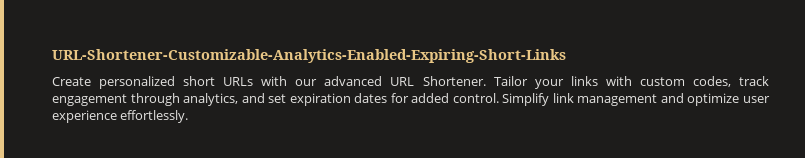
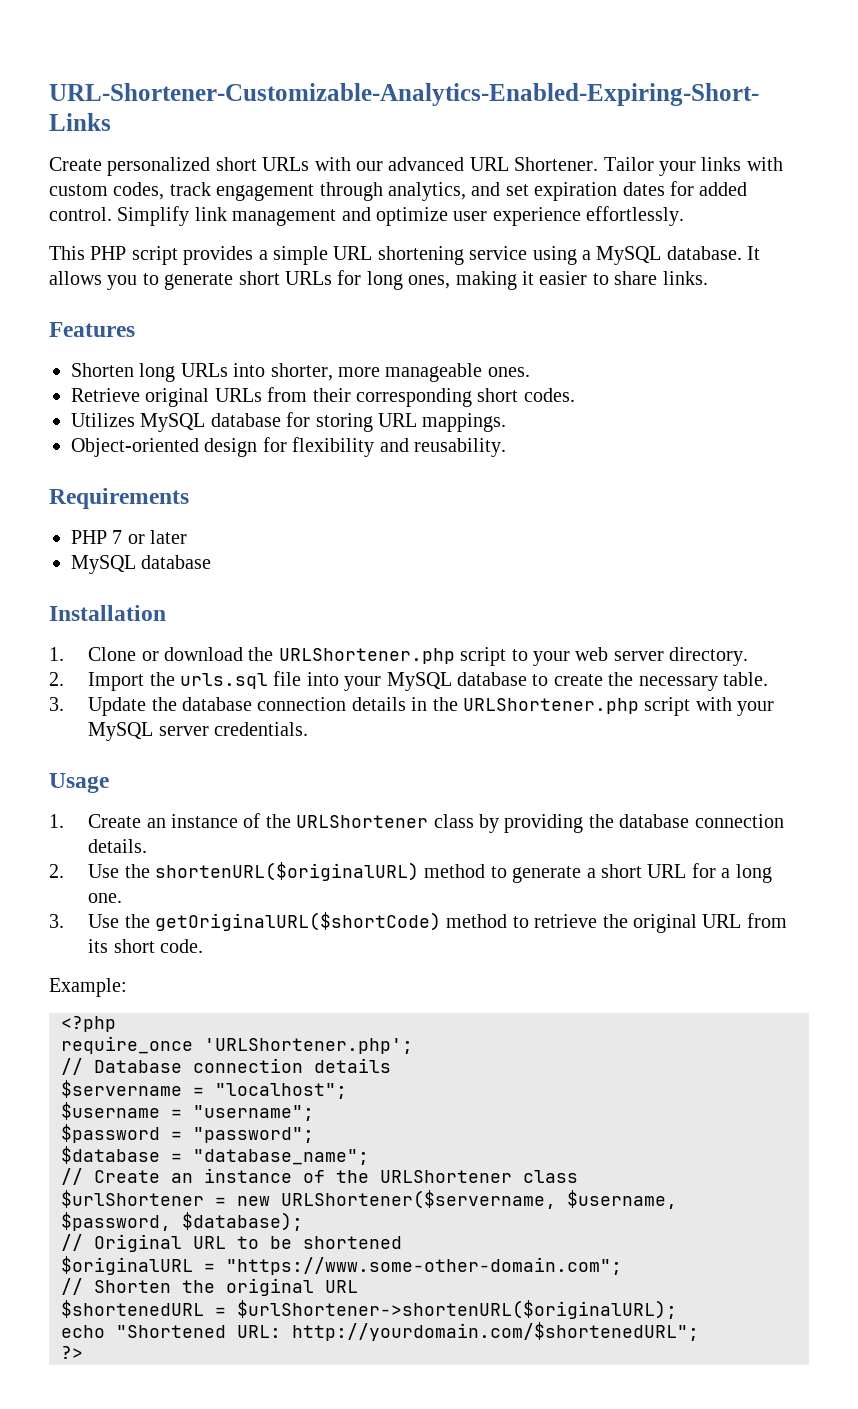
(189, 116) none -> [49,246,761,265] [49,270,708,290] [49,322,135,337] [71,363,530,382] [71,387,575,407] [71,412,507,432] [71,437,506,457] [49,488,189,509] [71,530,188,544] [71,555,212,574] [49,605,166,621] [49,647,749,666] [49,671,768,691] [49,697,775,716] [88,722,308,741] [49,773,109,793] [49,813,784,833] [88,839,148,853] [49,862,772,883] [88,893,123,903] [49,912,787,933] [88,939,203,953] [49,978,127,997] [61,1016,116,1032] [61,1036,413,1054] [61,1058,391,1075] [61,1080,347,1099] [61,1102,314,1121] [61,1124,314,1143] [61,1146,369,1165] [61,1168,578,1185] [61,1190,677,1209] [61,1212,303,1231] [61,1234,402,1252] [61,1256,622,1275] [61,1278,358,1296] [61,1300,677,1319] [61,1322,699,1341] [61,1346,83,1359] // This PHP script provides a simple URL shortening service using a MySQL database. It allows you to generate short URLs for long ones, making it easier to share links. // Features // Shorten long URLs into shorter, more manageable ones. // Retrieve original URLs from their corresponding short codes. // Utilizes MySQL database for storing URL mappings. // Object-oriented design for flexibility and reusability. // Requirements // PHP 7 or later // MySQL database // Installation // 1. Clone or download the URLShortener.php script to your web server directory. // 2. Import the urls.sql file into your MySQL database to create the necessary table. // 3. Update the database connection details in the URLShortener.php script with your MySQL server credentials. // Usage // 1. Create an instance of the URLShortener class by providing the database connection details. // 2. Use the shortenURL($originalURL) method to generate a short URL for a long one. // 3. Use the getOriginalURL($shortCode) method to retrieve the original URL from its short code. // Example: // <?php // require_once 'URLShortener.php'; // // Database connection details // $servername = "localhost"; // $username = "username"; // $password = "password"; // $database = "database_name"; // // Create an instance of the URLShortener class // $urlShortener = new URLShortener($servername, $username, $password, $database); // // Original URL to be shortened // $originalURL = "https://www.some-other-domain.com"; // // Shorten the original URL // $shortenedURL = $urlShortener->shortenURL($originalURL); // echo "Shortened URL: http://yourdomain.com/$shortenedURL"; // ?>

